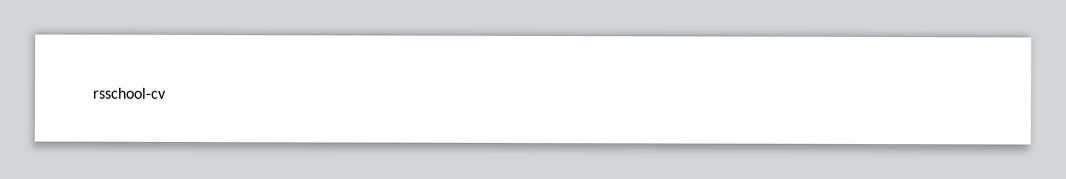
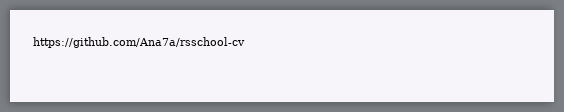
[92,87,167,99] rsschool-cv -> [33,37,245,48] https://github.com/Ana7a/rsschool-cv

